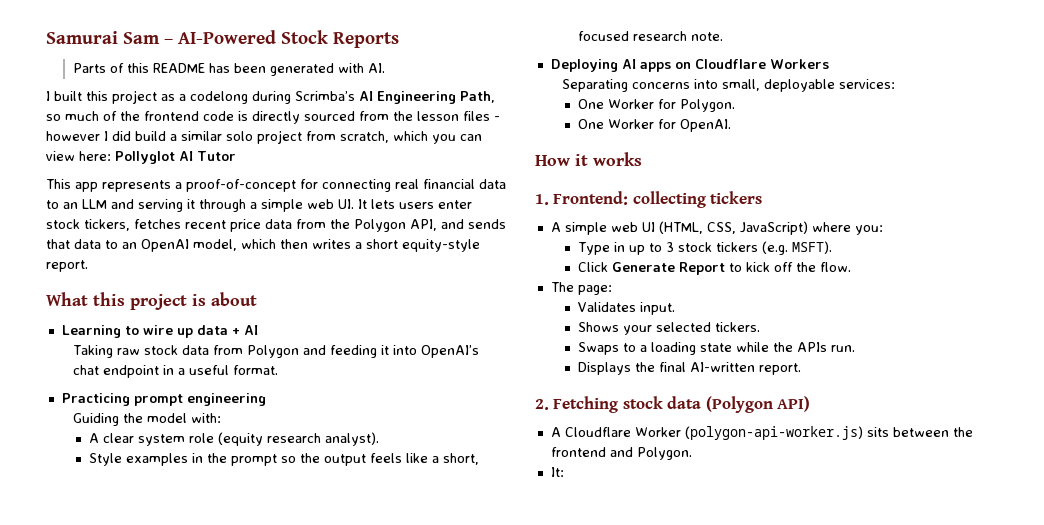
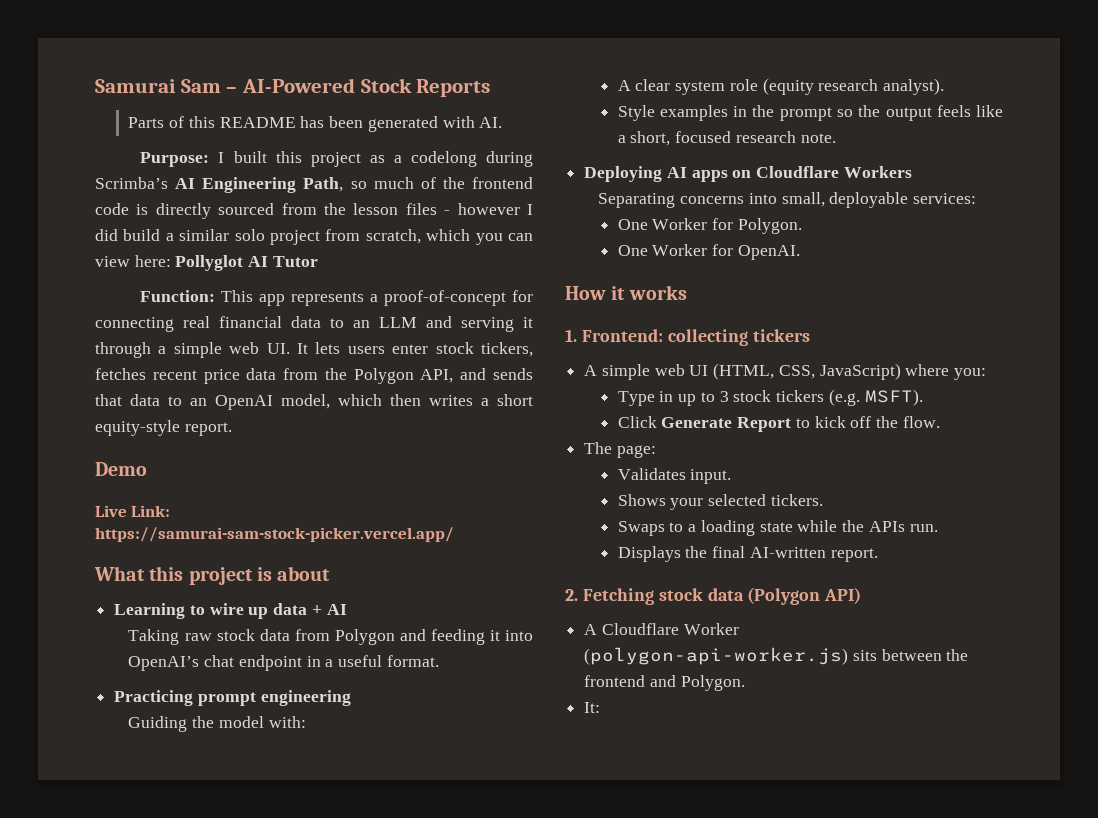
(386, 68) none -> [140,152,210,167] Purpose:
(236, 156) none -> [140,290,216,302] Function:
(88, 266) none -> [95,462,147,476] [95,505,171,517] [95,527,454,542] // Demo // Live Link: https://samurai-sam-stock-picker.vercel.app/

